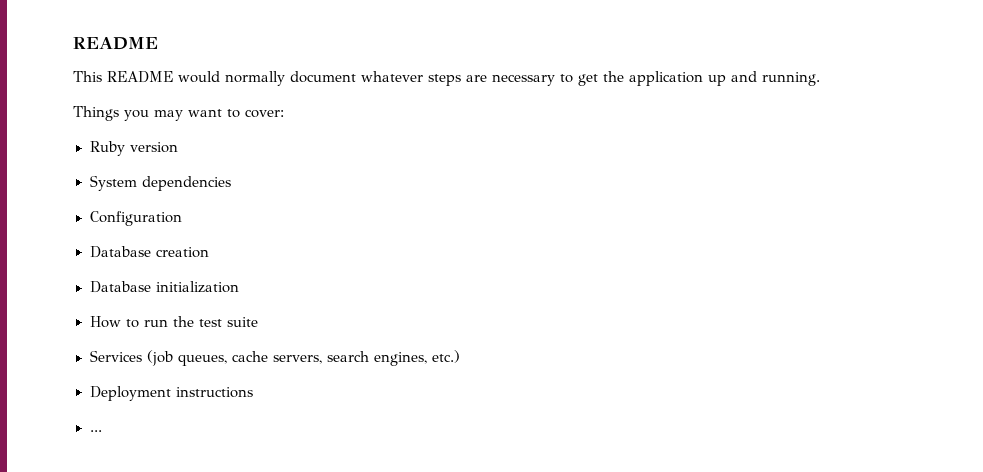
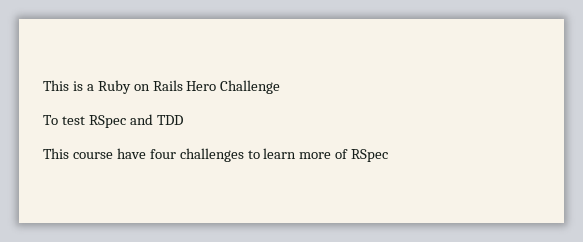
[73,37,158,50] [73,71,820,86] [73,106,284,121] [89,141,178,156] [89,175,231,191] [89,211,182,226] [89,246,209,258] [89,281,239,293] [89,316,258,328] [89,350,460,366] [89,386,253,401] [89,430,102,432] README // This README would normally document whatever steps are necessary to get the application up and running. // Things you may want to cover: // Ruby version // System dependencies // Configuration // Database creation // Database initialization // How to run the test suite // Services (job queues, cache servers, search engines, etc.) // Deployment instructions // ... -> [43,80,281,94] [43,114,183,128] [43,148,389,162] This is a Ruby on Rails Hero Challenge // To test RSpec and TDD // This course have four challenges to learn more of RSpec

